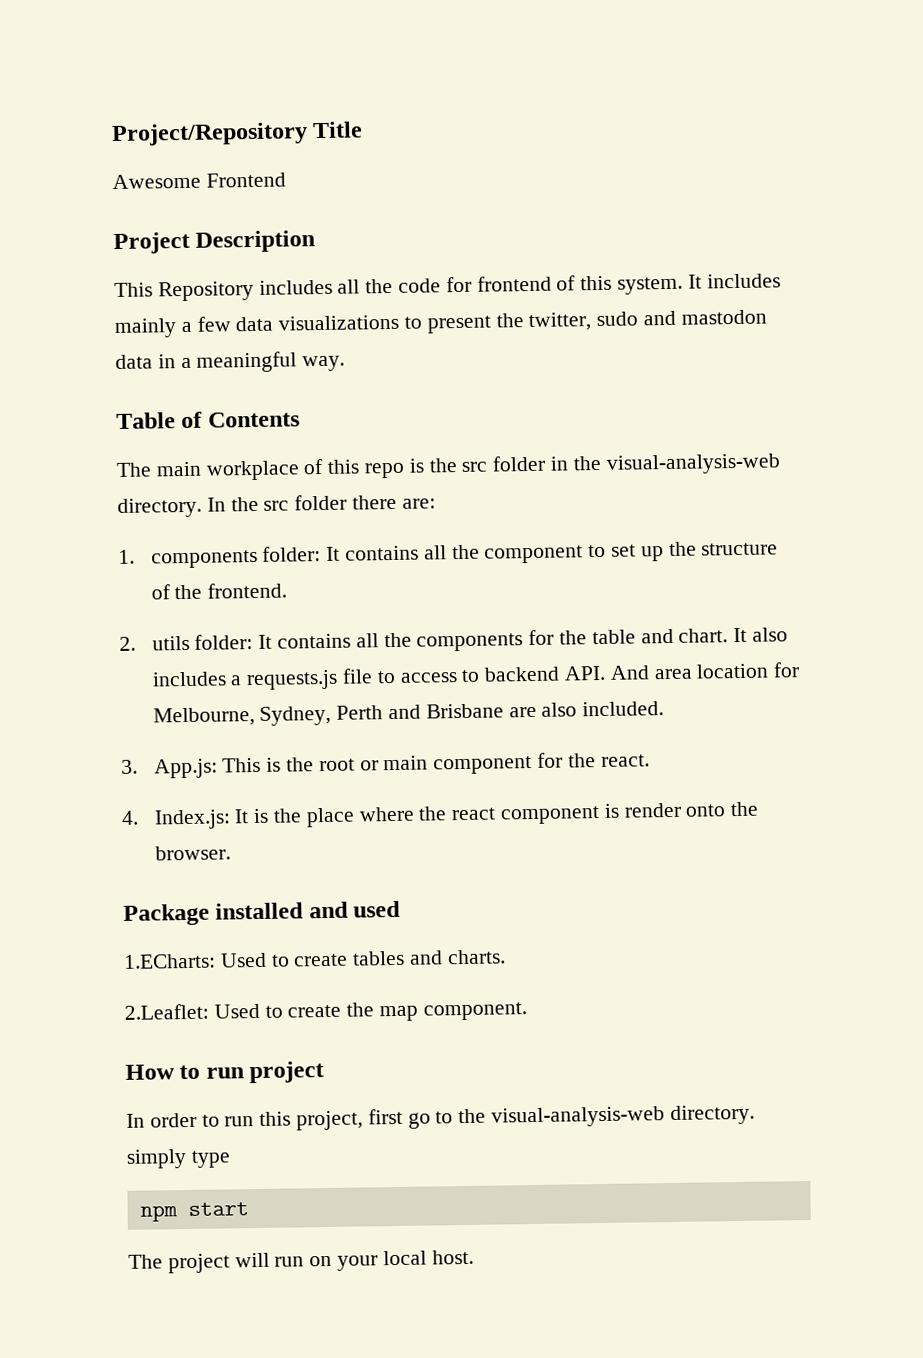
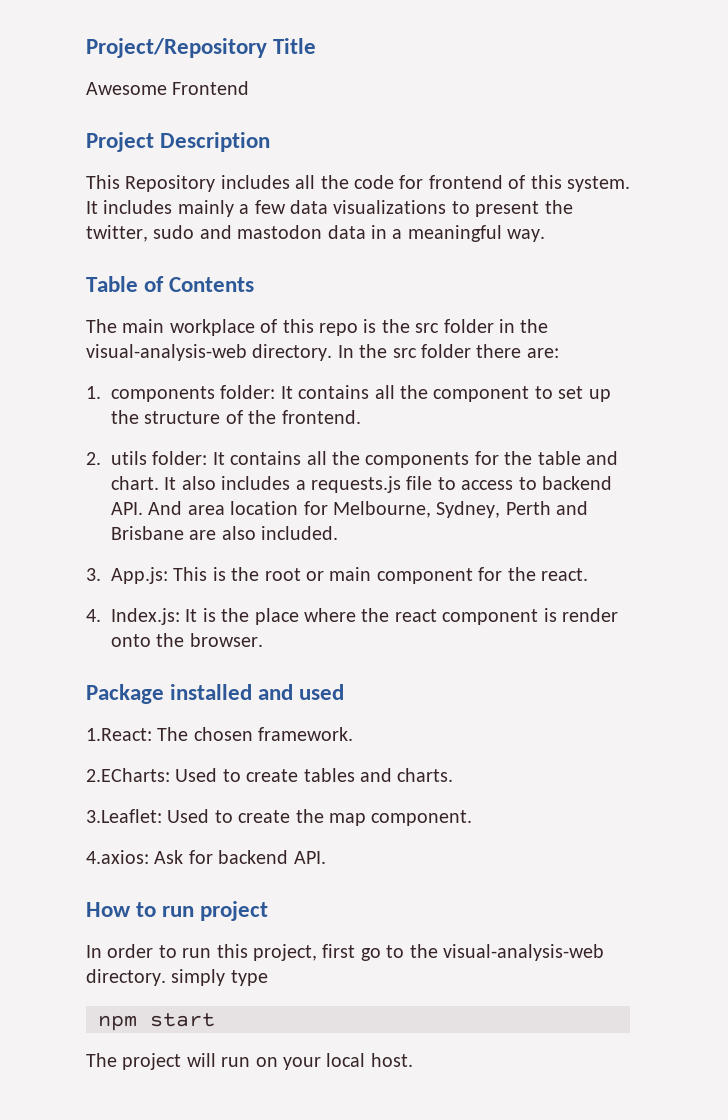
[123,953,216,969] 1.ECharts: -> [86,727,354,741] [86,768,170,782] 1.React: The chosen framework. // 2.ECharts:
[124,1003,209,1020] 2.Leaflet: -> [86,809,162,823] 3.Leaflet:
(527, 1011) none -> [86,850,326,864] // 4.axios: Ask for backend API.

